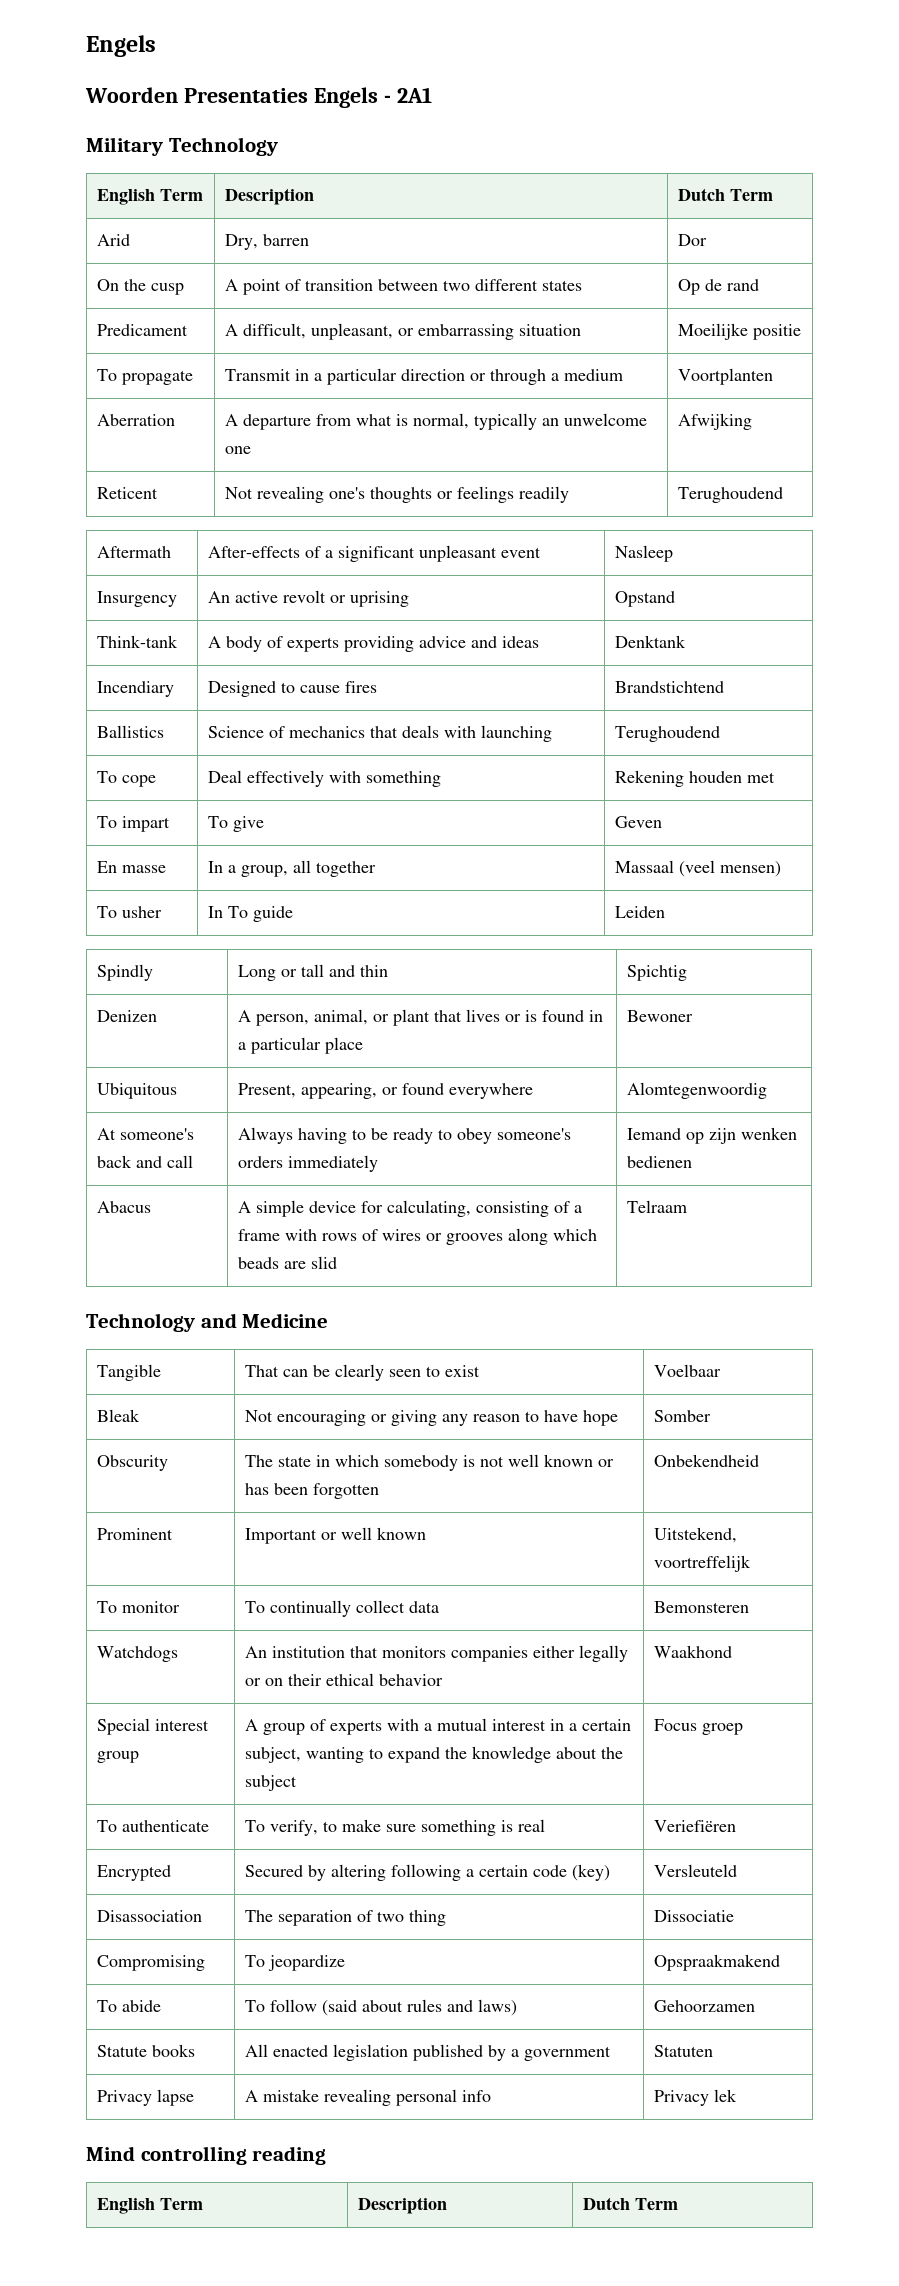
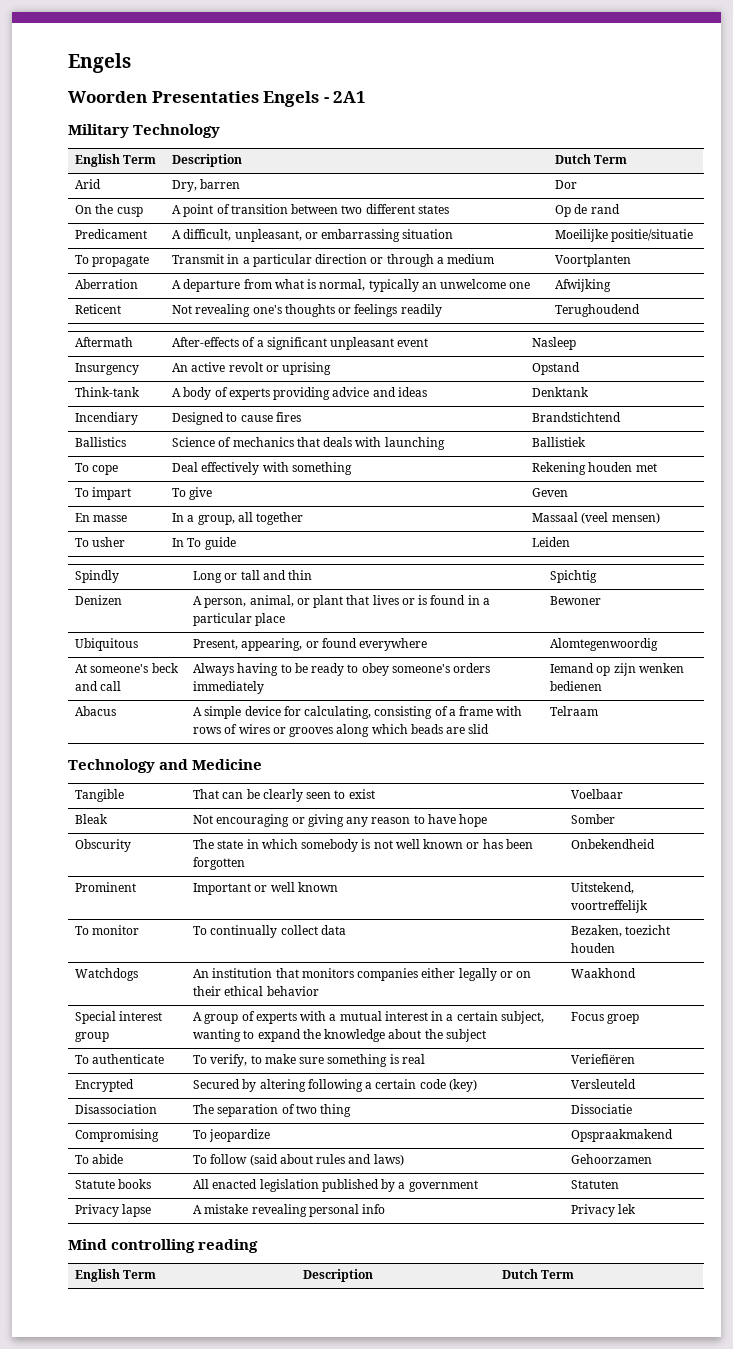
[752,324,801,340] positie -> [611,229,694,242] positie/situatie
[614,726,720,742] Terughoudend -> [532,437,587,447] Ballistiek
[96,1155,132,1168] back -> [151,663,179,673] beck
[653,1601,749,1613] Bemonsteren -> [571,925,671,937] [571,943,616,953] Bezaken, toezicht houden

